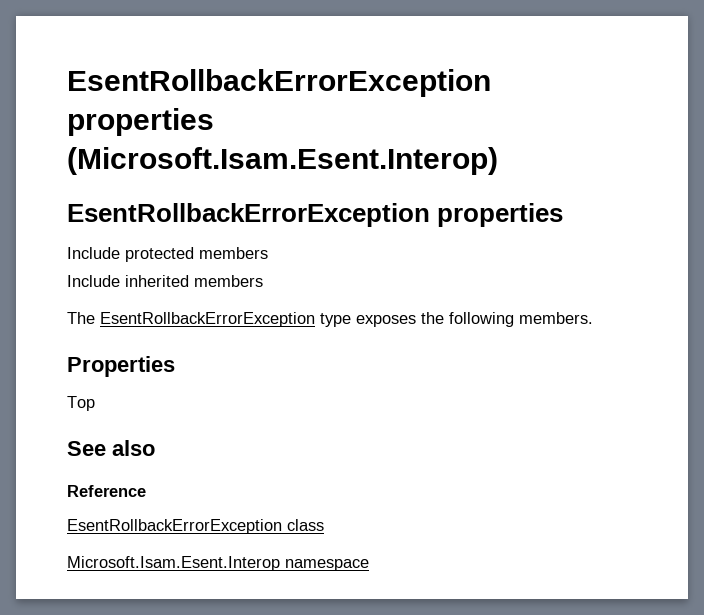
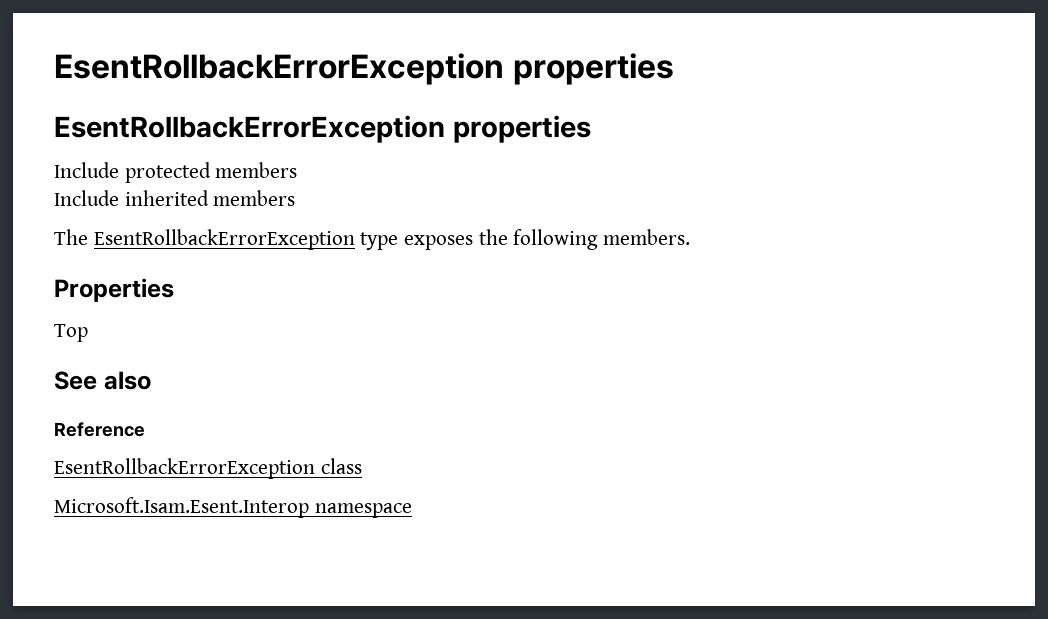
[67,69,491,97] [67,108,214,136] [67,147,498,175] EsentRollbackErrorException properties (Microsoft.Isam.Esent.Interop) -> [54,53,674,85] EsentRollbackErrorException properties

